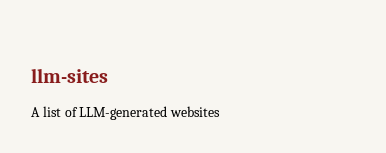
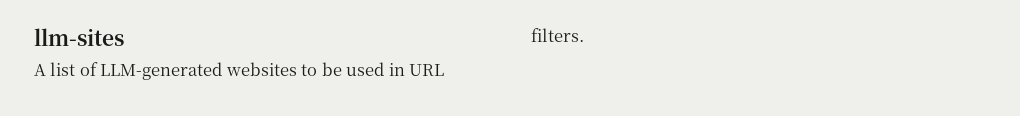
(221, 111) none -> [301,62,445,76] [531,28,584,42] to be used in URL filters.

